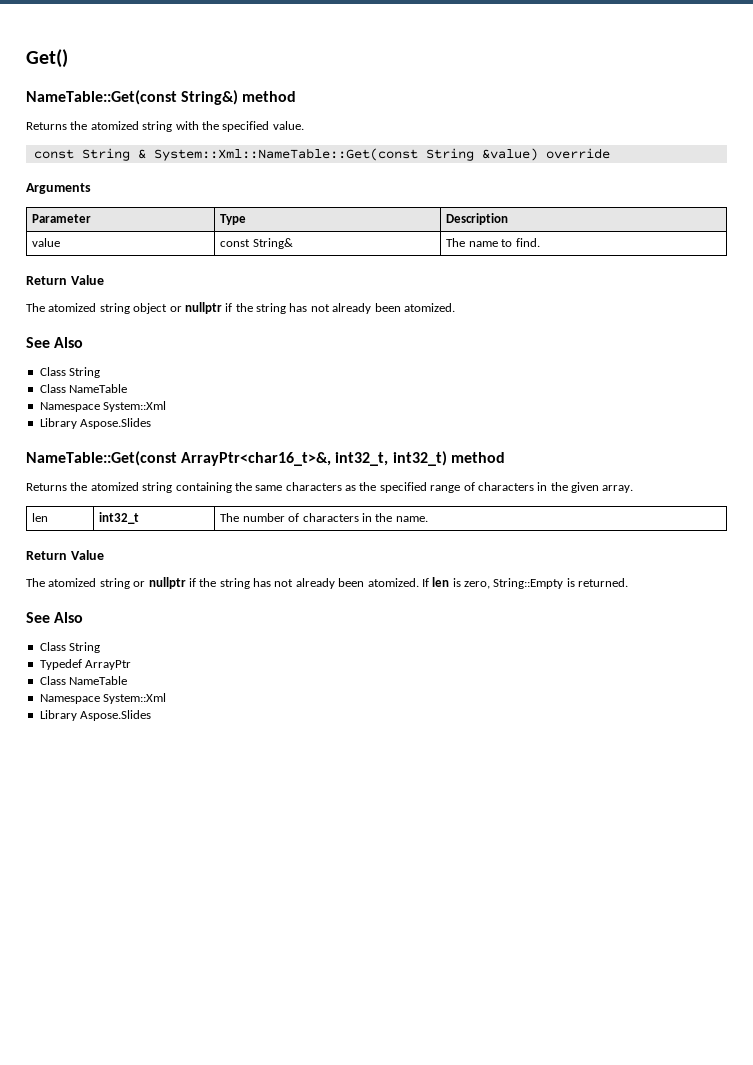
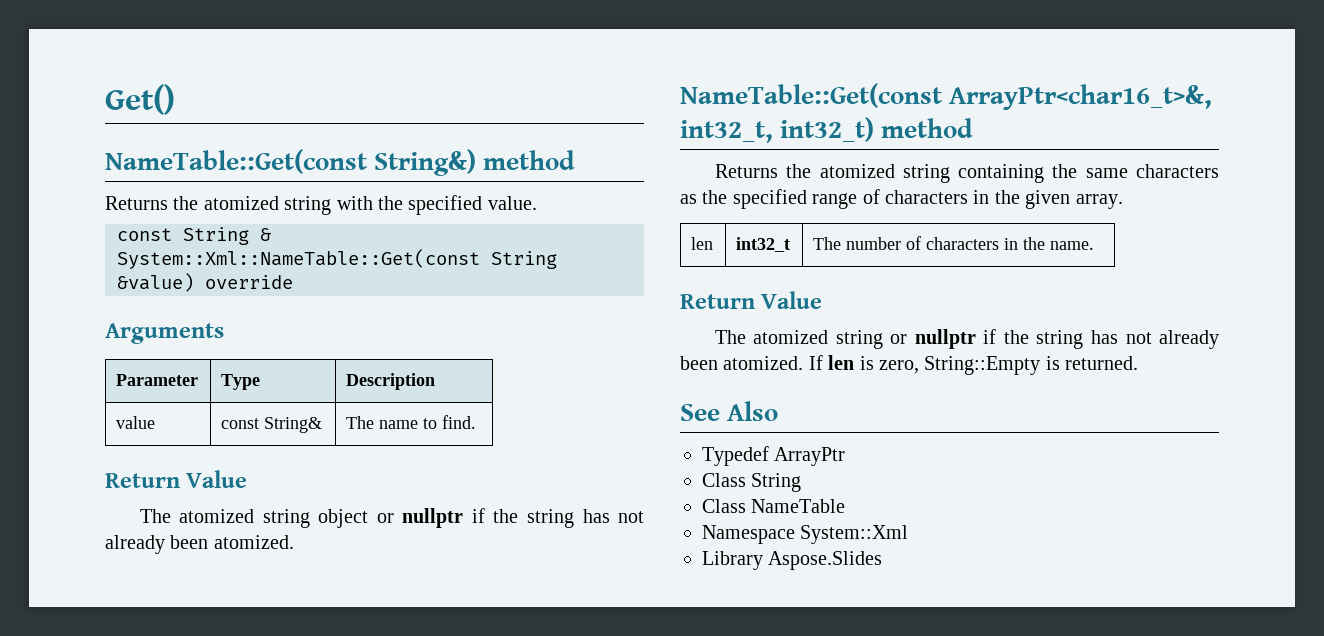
[26,337,84,348] [39,367,101,378] [39,384,128,393] [39,401,167,412] [39,418,152,429] // See Also // Class String // Class NameTable // Namespace System::Xml // Library Aspose.Slides -> (294, 542) none
[39,642,101,653] [39,659,132,670] // Class String // Typedef ArrayPtr -> [702,446,846,466] [702,473,802,492] // Typedef ArrayPtr // Class String

